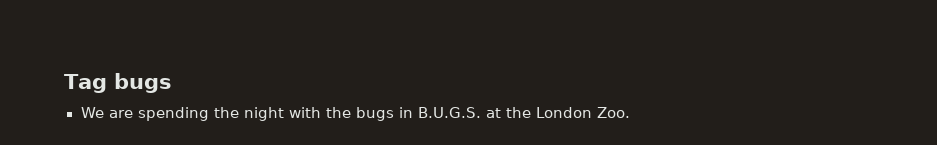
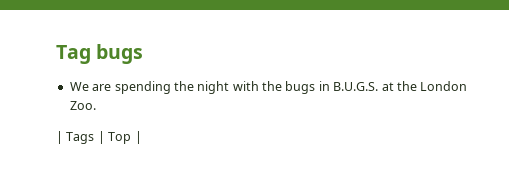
(631, 112) none -> [56,131,142,144] // | Tags | Top |

